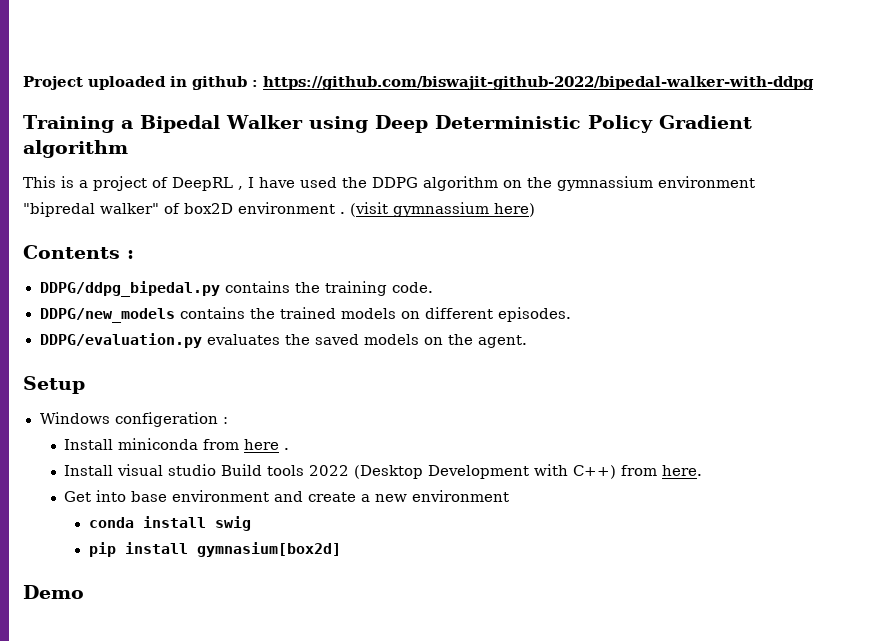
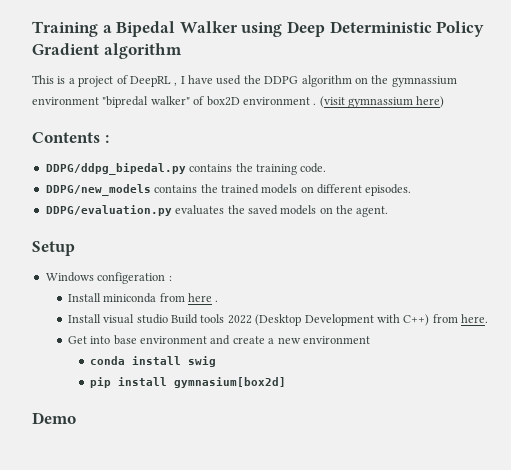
[23,76,814,90] Project uploaded in github : https://github.com/biswajit-github-2022/bipedal-walker-with-ddpg // -> (32, 29) none

